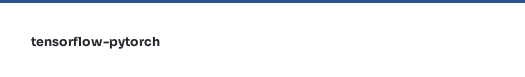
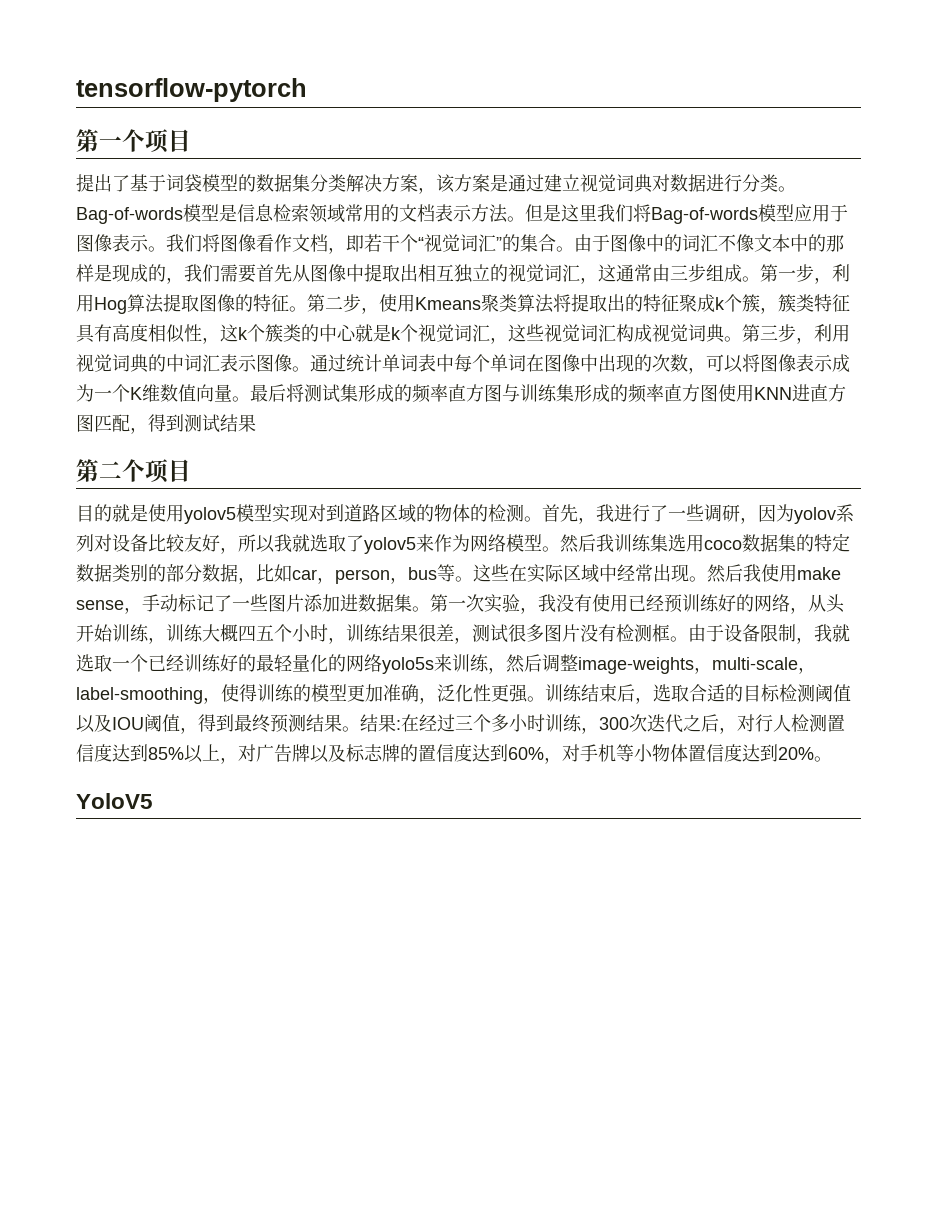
(160, 42) none -> [76,129,191,153] [76,174,796,194] [76,204,848,224] [76,234,844,254] [76,264,850,284] [76,294,850,314] [76,324,850,344] [76,354,850,374] [76,384,846,403] [76,414,256,434] [76,459,191,483] [76,504,854,524] [76,533,850,554] [76,564,841,584] [76,594,845,614] [76,624,850,644] [76,654,816,674] [76,684,851,704] [76,714,845,734] [76,744,832,764] [76,793,153,809] // 第一个项目 // 提出了基于词袋模型的数据集分类解决方案，该方案是通过建立视觉词典对数据进行分类。Bag-of-words模型是信息检索领域常用的文档表示方法。但是这里我们将Bag-of-words模型应用于图像表示。我们将图像看作文档，即若干个“视觉词汇”的集合。由于图像中的词汇不像文本中的那样是现成的，我们需要首先从图像中提取出相互独立的视觉词汇，这通常由三步组成。第一步，利用Hog算法提取图像的特征。第二步，使用Kmeans聚类算法将提取出的特征聚成k个簇，簇类特征具有高度相似性，这k个簇类的中心就是k个视觉词汇，这些视觉词汇构成视觉词典。第三步，利用视觉词典的中词汇表示图像。通过统计单词表中每个单词在图像中出现的次数，可以将图像表示成为一个K维数值向量。最后将测试集形成的频率直方图与训练集形成的频率直方图使用KNN进直方图匹配，得到测试结果 // 第二个项目 // 目的就是使用yolov5模型实现对到道路区域的物体的检测。首先，我进行了一些调研，因为yolov系列对设备比较友好，所以我就选取了yolov5来作为网络模型。然后我训练集选用coco数据集的特定数据类别的部分数据，比如car，person，bus等。这些在实际区域中经常出现。然后我使用make sense，手动标记了一些图片添加进数据集。第一次实验，我没有使用已经预训练好的网络，从头开始训练，训练大概四五个小时，训练结果很差，测试很多图片没有检测框。由于设备限制，我就选取一个已经训练好的最轻量化的网络yolo5s来训练，然后调整image-weights，multi-scale，label-smoothing，使得训练的模型更加准确，泛化性更强。训练结束后，选取合适的目标检测阈值以及IOU阈值，得到最终预测结果。结果:在经过三个多小时训练，300次迭代之后，对行人检测置信度达到85%以上，对广告牌以及标志牌的置信度达到60%，对手机等小物体置信度达到20%。 // YoloV5

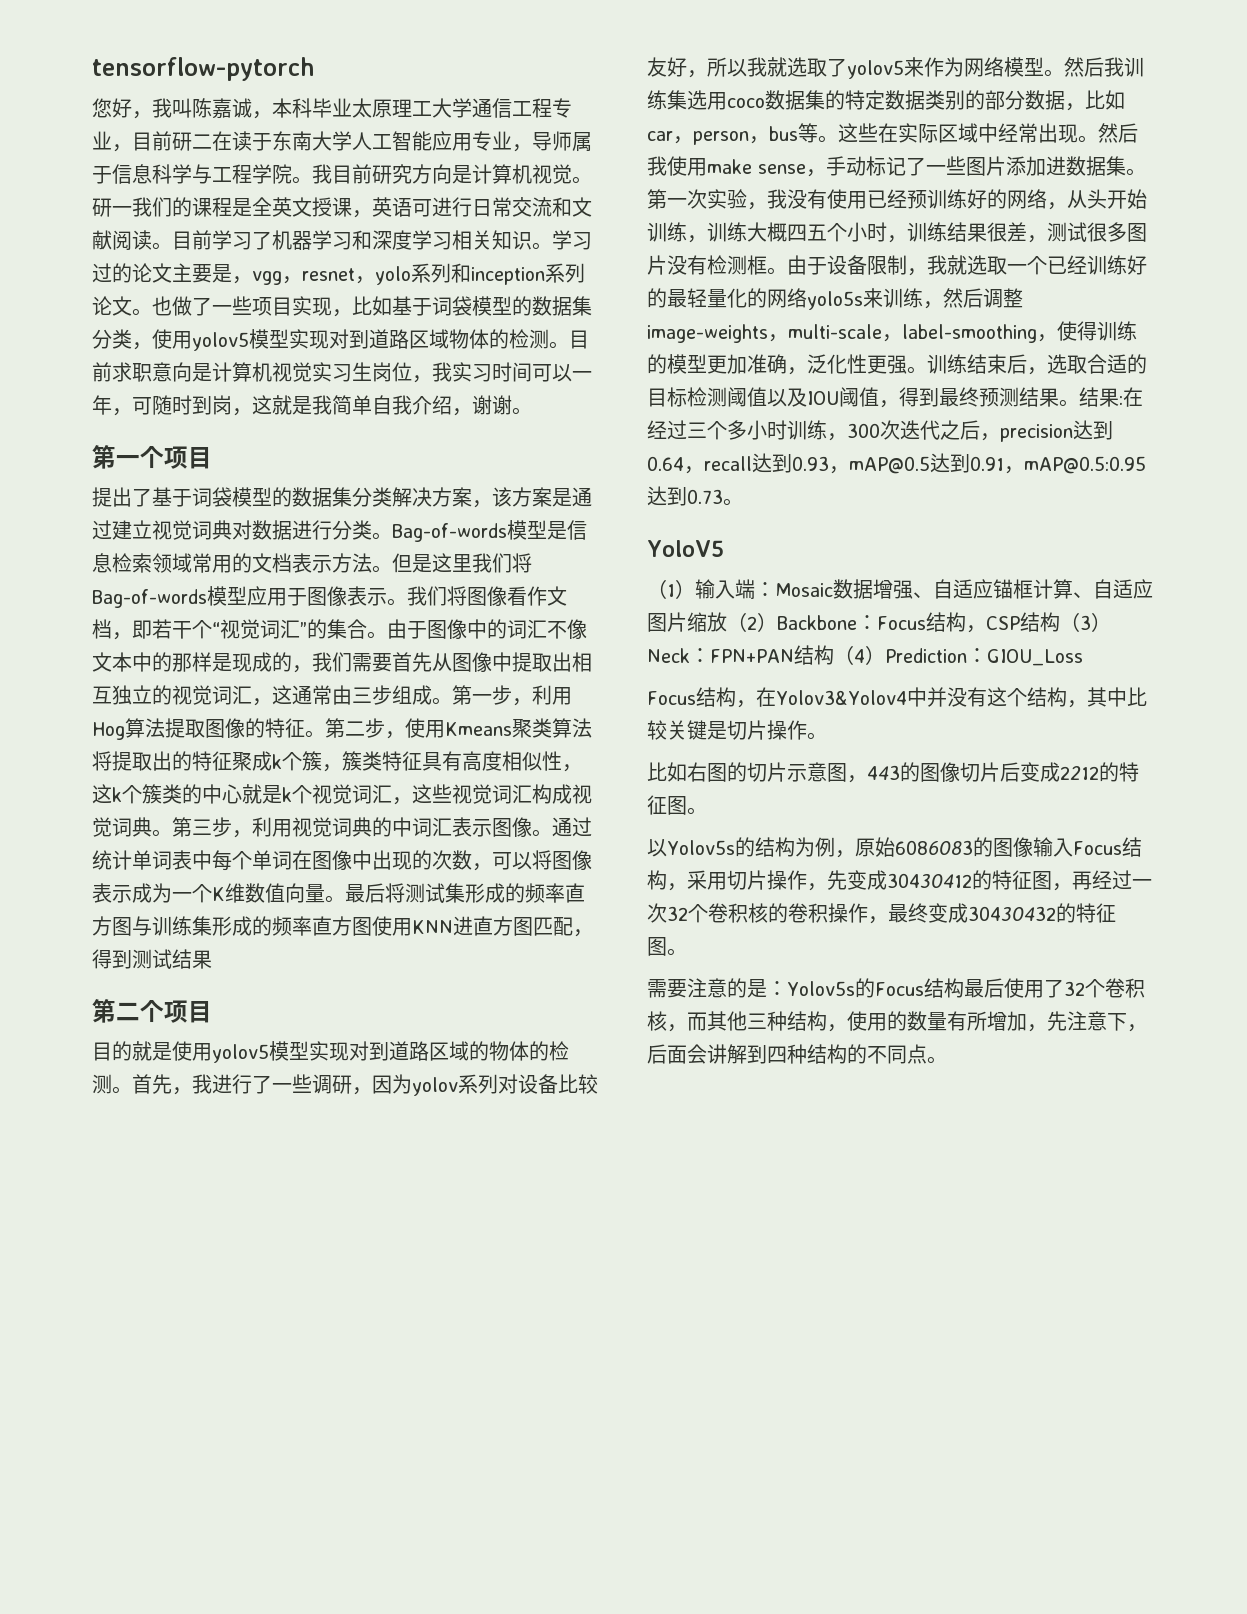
(307, 90) none -> [92,98,572,119] [92,131,592,152] [92,164,592,184] [92,197,592,218] [92,230,592,250] [92,263,585,285] [92,296,592,317] [92,329,589,351] [92,362,592,383] [92,395,532,416] // 您好，我叫陈嘉诚，本科毕业太原理工大学通信工程专业，目前研二在读于东南大学人工智能应用专业，导师属于信息科学与工程学院。我目前研究方向是计算机视觉。研一我们的课程是全英文授课，英语可进行日常交流和文献阅读。目前学习了机器学习和深度学习相关知识。学习过的论文主要是，vgg，resnet，yolo系列和inception系列论文。也做了一些项目实现，比如基于词袋模型的数据集分类，使用yolov5模型实现对到道路区域物体的检测。目前求职意向是计算机视觉实习生岗位，我实习时间可以一年，可随时到岗，这就是我简单自我介绍，谢谢。
[737,714,845,732] [76,744,832,764] [76,793,153,809] 对行人检测置信度达到85%以上，对广告牌以及标志牌的置信度达到60%，对手机等小物体置信度达到20%。 // YoloV5 -> [1000,420,1113,442] [647,453,1146,474] [647,486,743,506] [647,540,724,557] [647,579,1153,599] [647,612,1111,633] [647,645,1083,666] [647,687,1147,708] [647,720,827,740] [647,762,1139,783] [647,795,707,815] [647,837,1142,858] [647,870,1152,891] [647,903,1116,924] [647,937,687,956] [647,978,1145,998] [647,1011,1147,1032] [647,1044,947,1064] precision达到0.64，recall达到0.93，mAP@0.5达到0.91，mAP@0.5:0.95达到0.73。 // YoloV5 // （1）输入端：Mosaic数据增强、自适应锚框计算、自适应图片缩放（2）Backbone：Focus结构，CSP结构（3）Neck：FPN+PAN结构（4）Prediction：GIOU_Loss // Focus结构，在Yolov3&Yolov4中并没有这个结构，其中比较关键是切片操作。 // 比如右图的切片示意图，443的图像切片后变成2212的特征图。 // 以Yolov5s的结构为例，原始6086083的图像输入Focus结构，采用切片操作，先变成30430412的特征图，再经过一次32个卷积核的卷积操作，最终变成30430432的特征图。 // 需要注意的是：Yolov5s的Focus结构最后使用了32个卷积核，而其他三种结构，使用的数量有所增加，先注意下，后面会讲解到四种结构的不同点。

